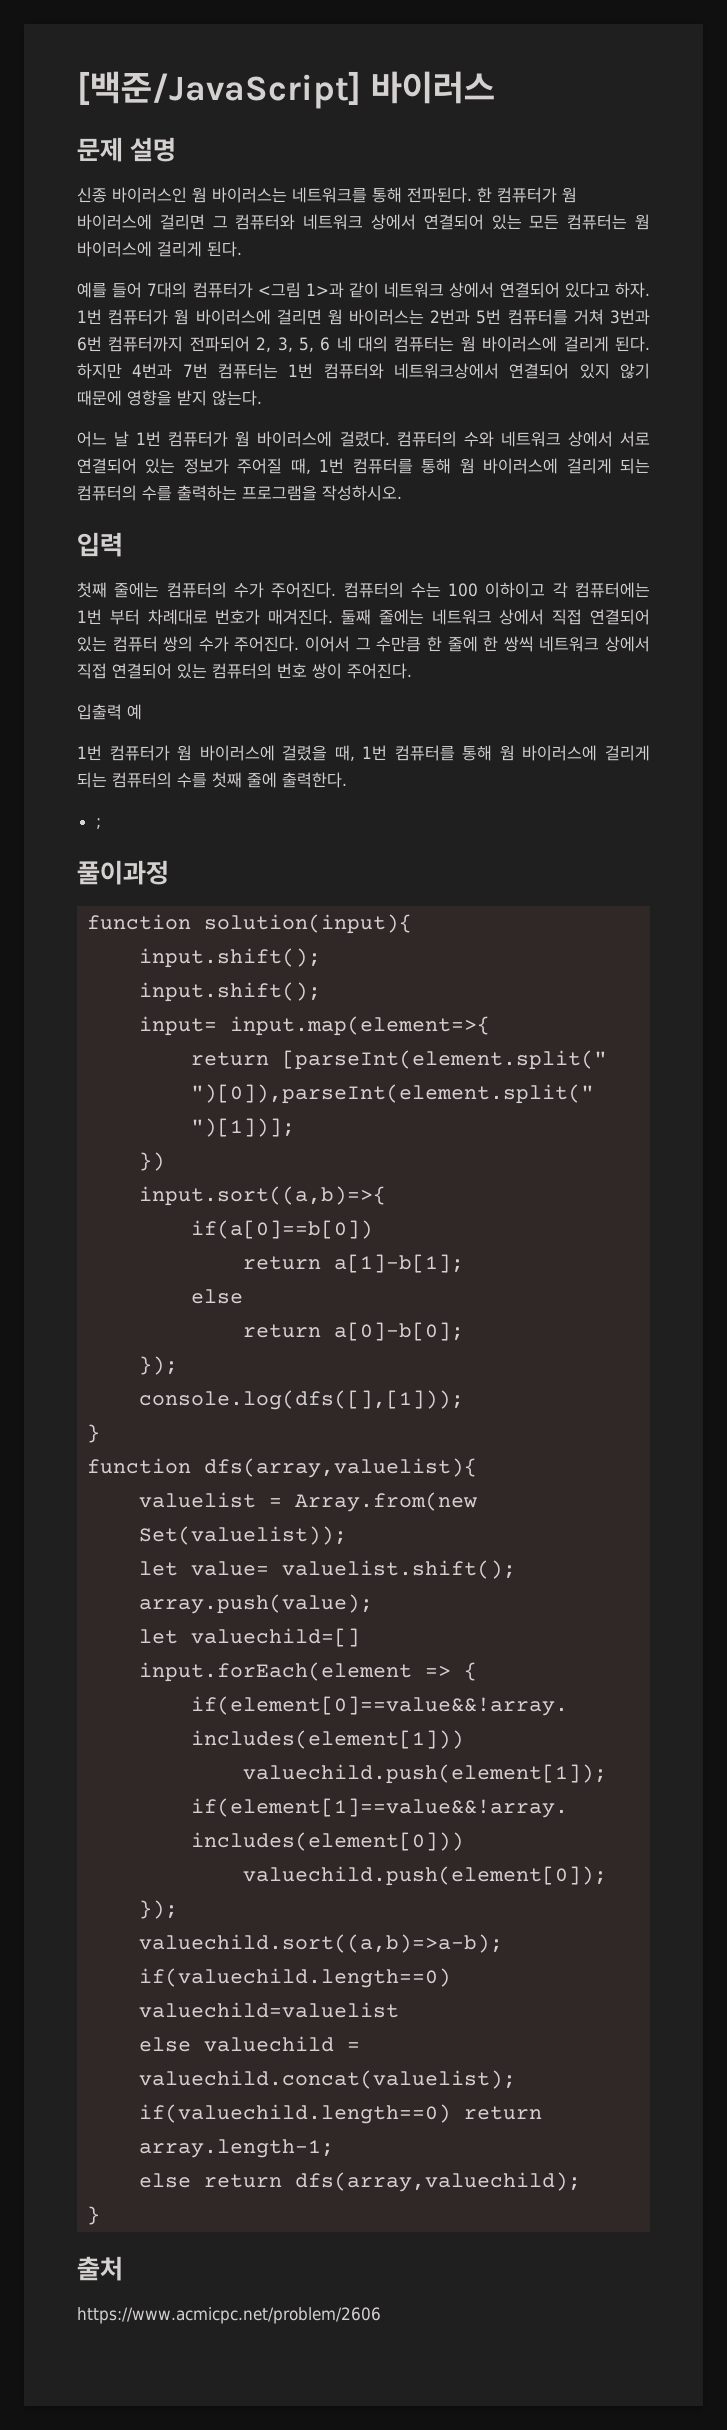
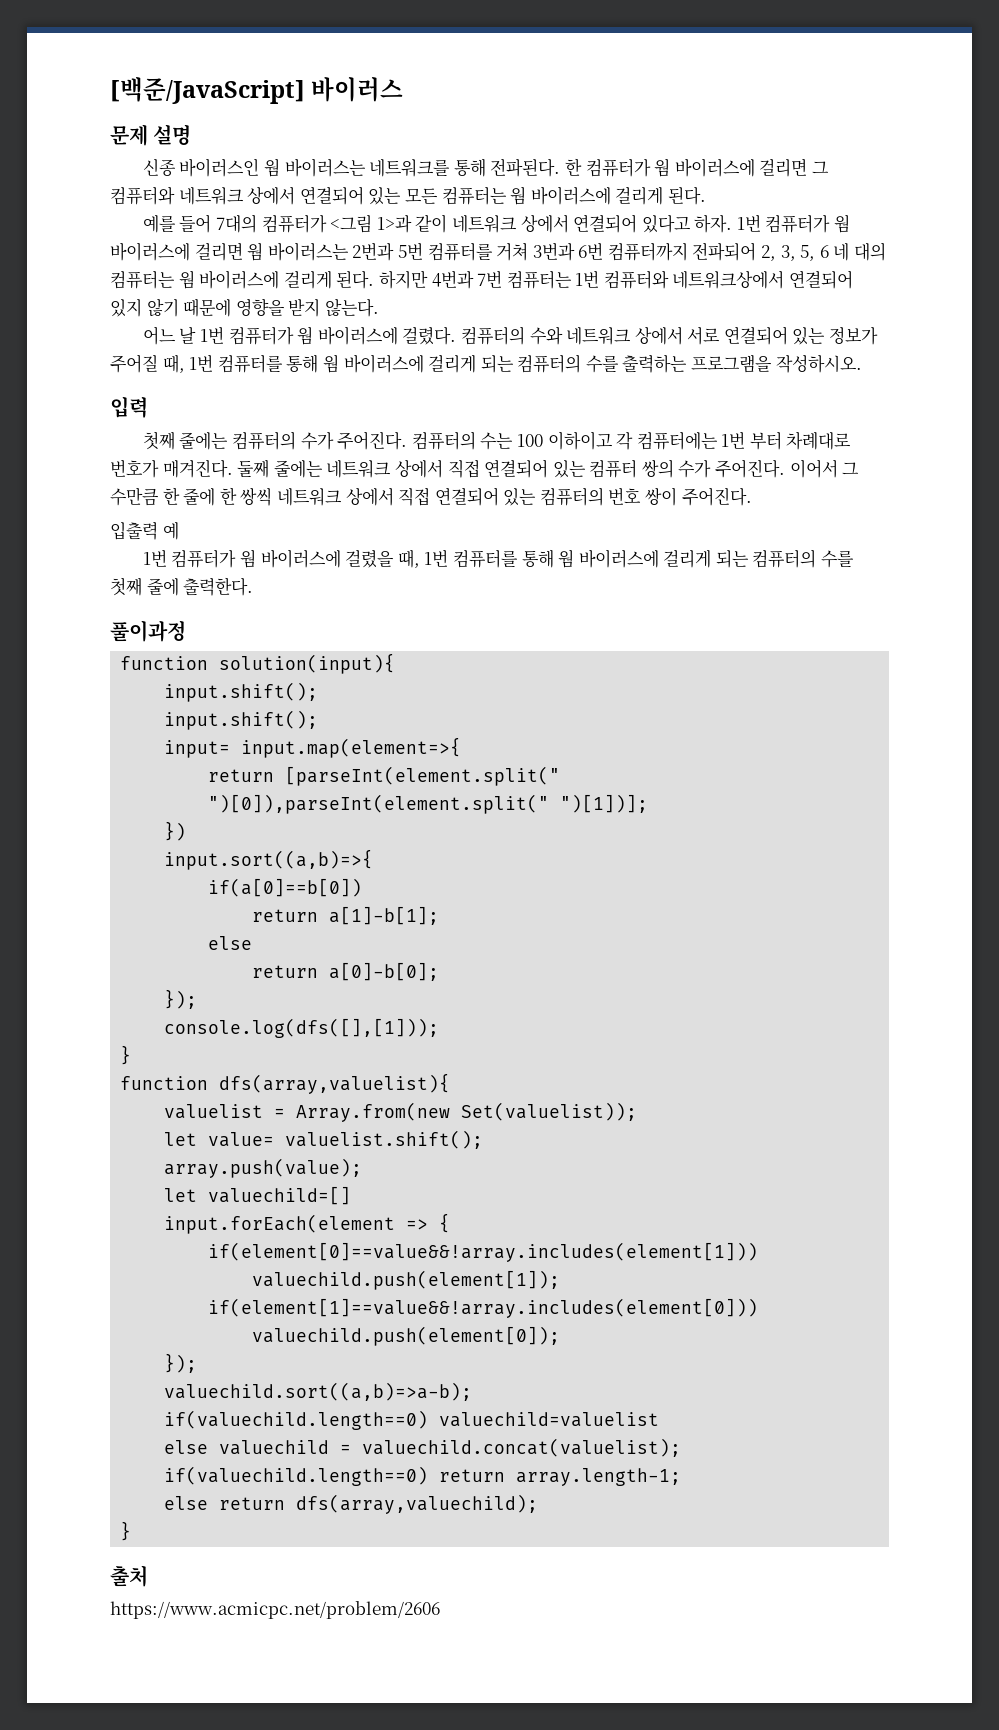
[95,818,101,829] // ; -> (254, 586) none

